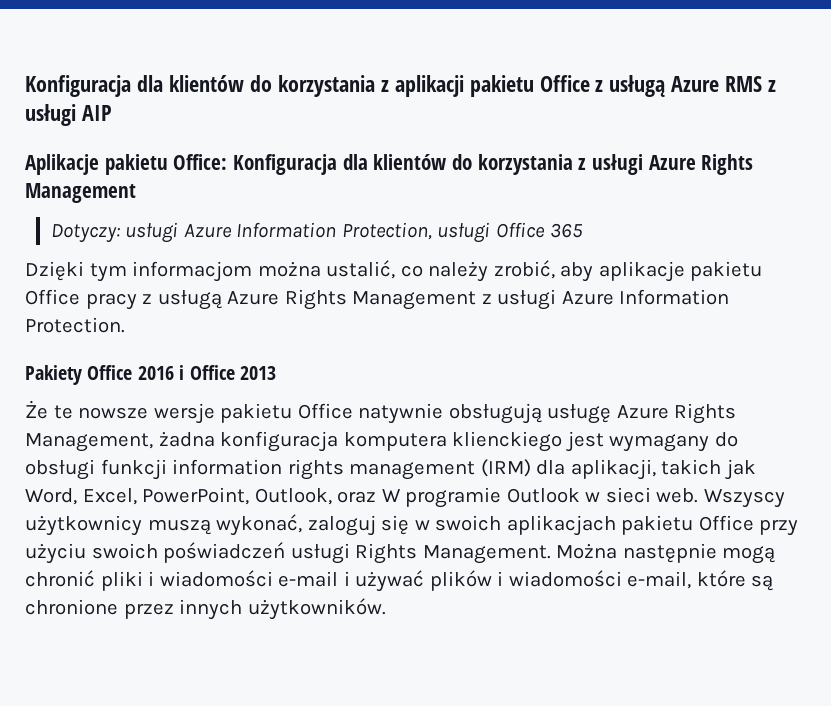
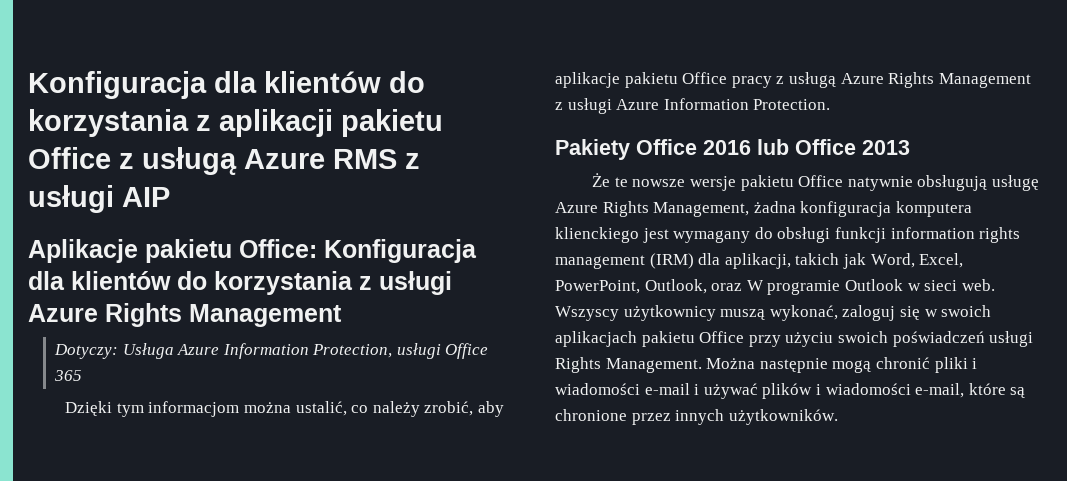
[125,222,179,243] usługi -> [122,343,174,359] Usługa
[179,365,185,380] i -> [757,139,789,155] lub

